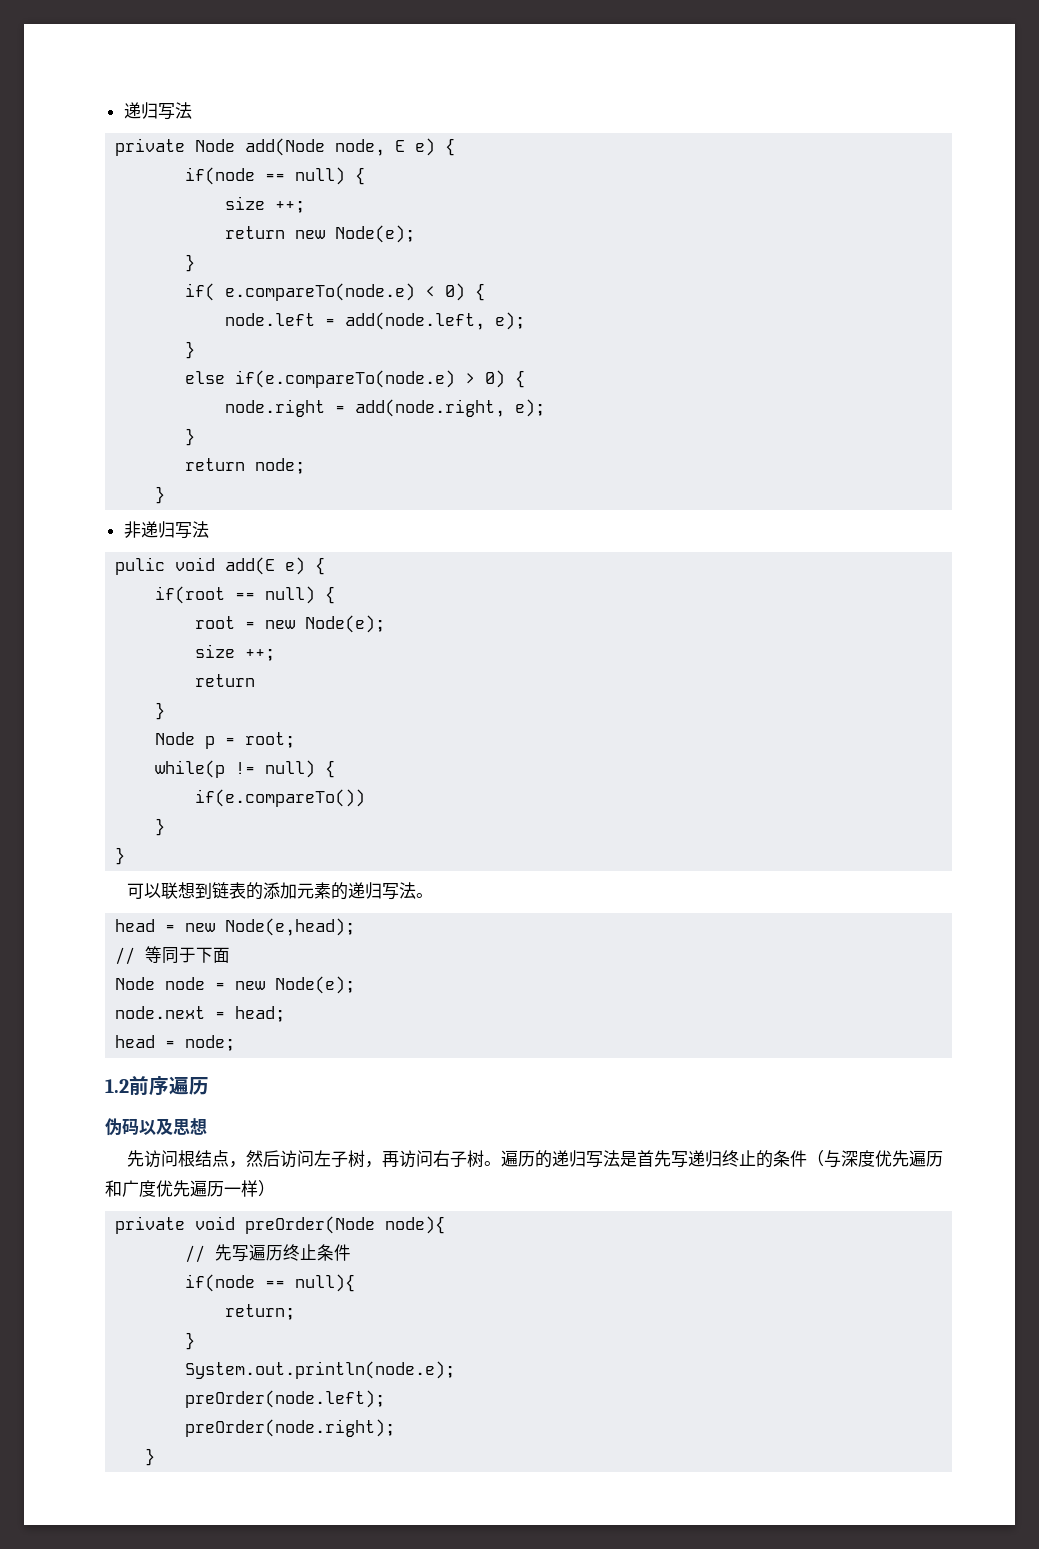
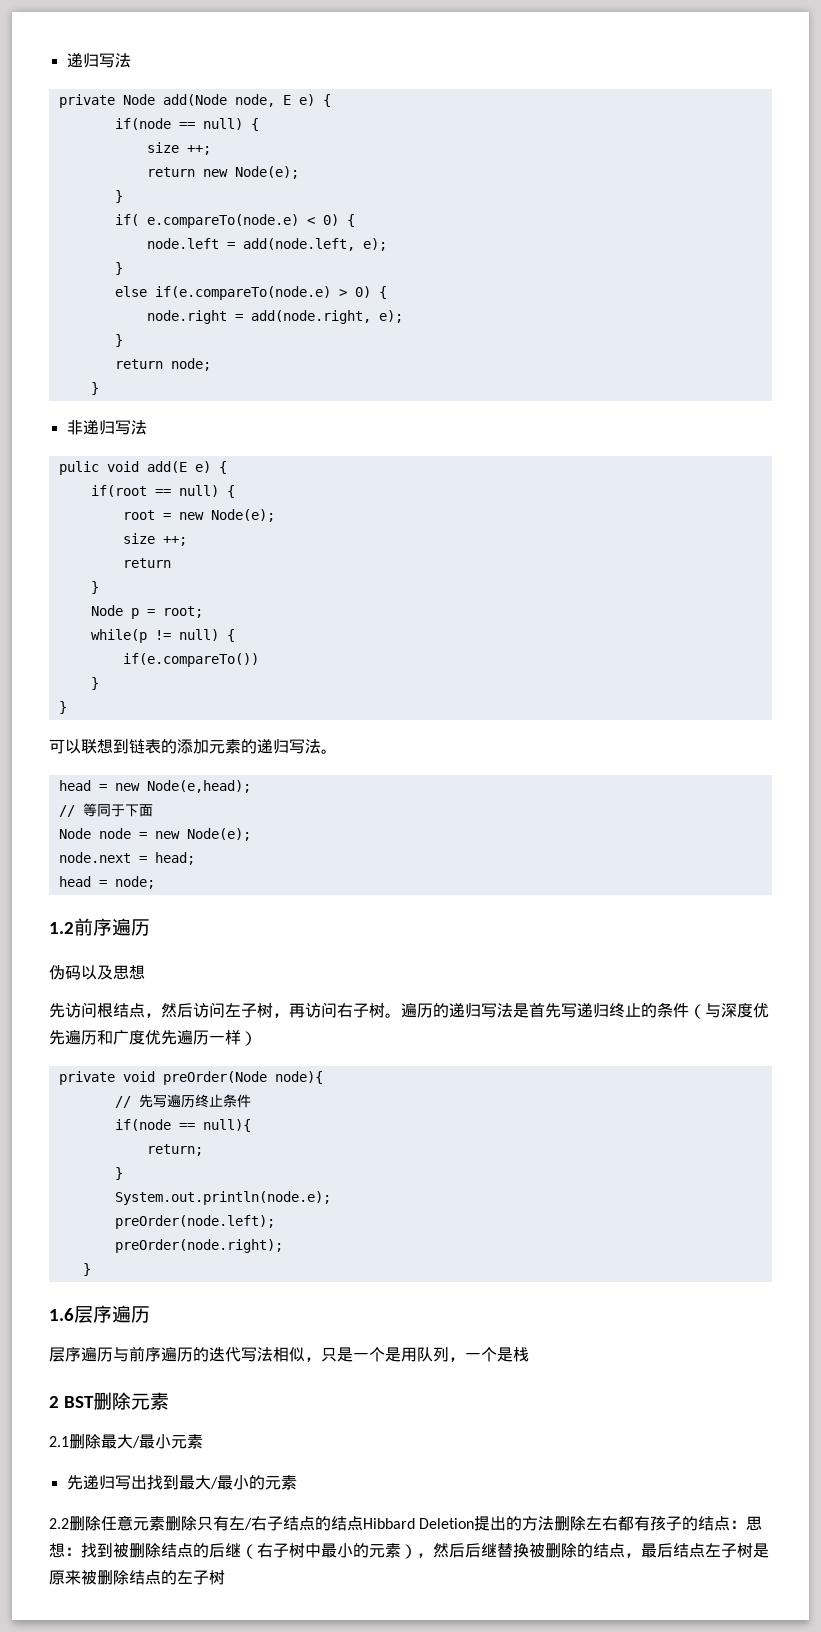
(156, 1457) none -> [49,1305,150,1323] [49,1346,529,1362] [49,1392,169,1410] [49,1434,203,1449] [66,1475,297,1490] [49,1515,763,1531] [49,1543,769,1559] [49,1570,225,1585] // 1.6层序遍历 // 层序遍历与前序遍历的迭代写法相似，只是一个是用队列，一个是栈 // 2 BST删除元素 // 2.1删除最大/最小元素 // 先递归写出找到最大/最小的元素 // 2.2删除任意元素删除只有左/右子结点的结点Hibbard Deletion提出的方法删除左右都有孩子的结点：思想：找到被删除结点的后继（右子树中最小的元素），然后后继替换被删除的结点，最后结点左子树是原来被删除结点的左子树

